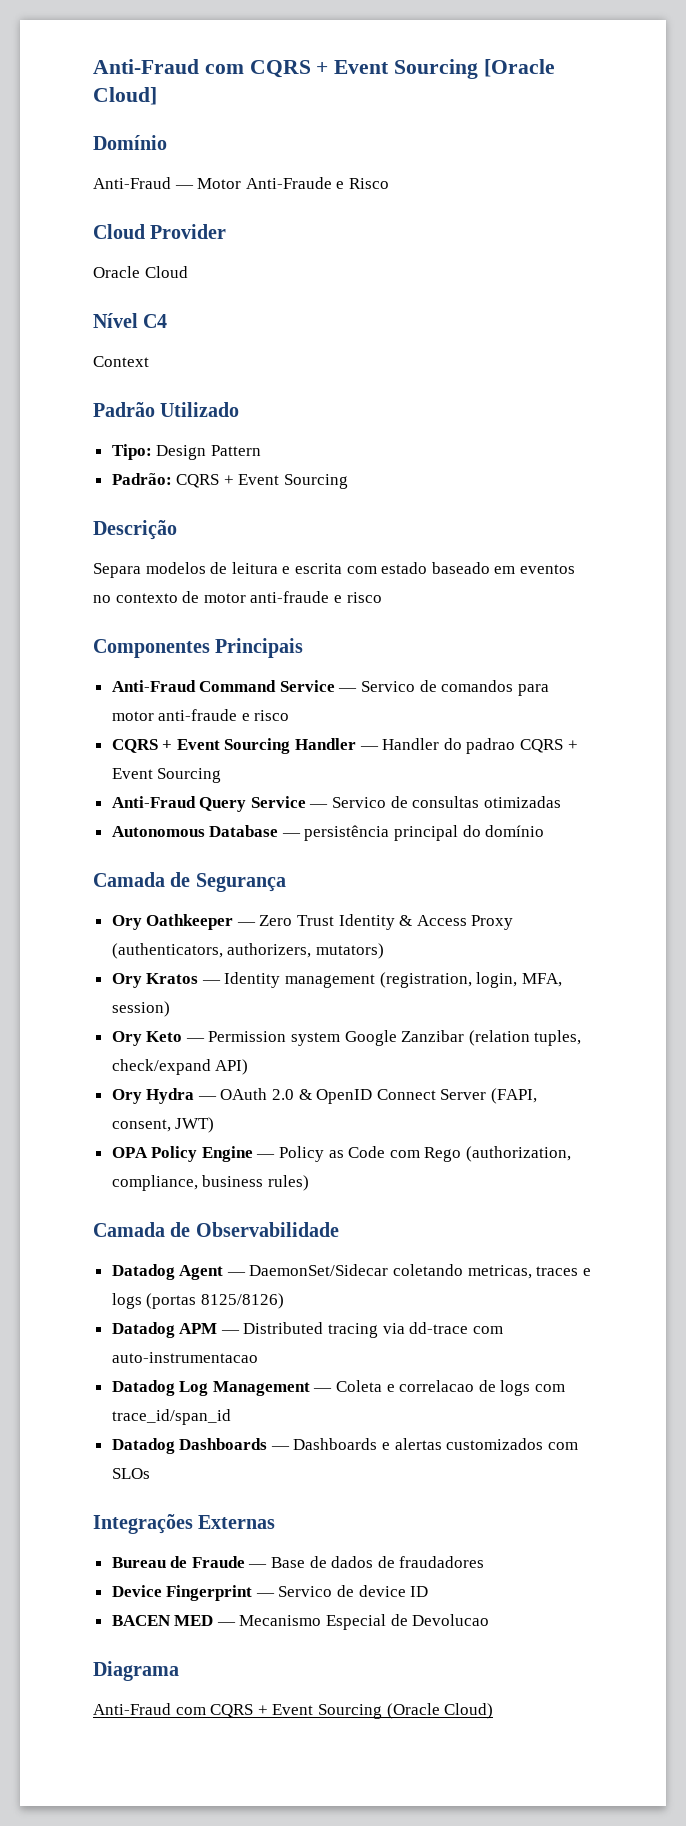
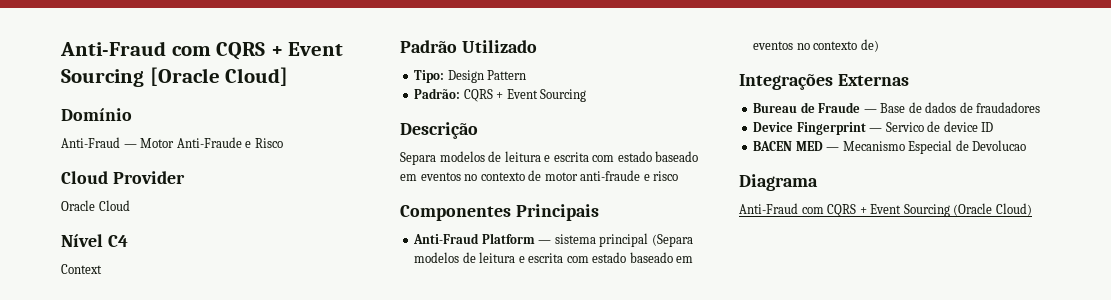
[199,680,549,696] [111,709,290,721] [111,738,578,754] [111,768,222,783] [111,796,561,812] [111,825,545,841] [93,872,286,892] [111,914,514,930] [111,943,384,959] [111,972,562,988] [111,1001,170,1017] [111,1030,582,1046] [111,1059,249,1075] [111,1088,538,1104] [111,1117,215,1133] [111,1146,572,1162] [111,1175,309,1191] [93,1222,339,1237] [111,1264,591,1280] [111,1293,284,1309] [111,1322,503,1338] [111,1352,258,1363] [111,1380,566,1396] [111,1409,231,1425] [111,1438,578,1454] [111,1468,150,1479] Command Service — Servico de comandos para motor anti-fraude e risco // CQRS + Event Sourcing Handler — Handler do padrao CQRS + Event Sourcing // Anti-Fraud Query Service — Servico de consultas otimizadas // Autonomous Database — persistência principal do domínio // Camada de Segurança // Ory Oathkeeper — Zero Trust Identity & Access Proxy (authenticators, authorizers, mutators) // Ory Kratos — Identity management (registration, login, MFA, session) // Ory Keto — Permission system Google Zanzibar (relation tuples, check/expand API) // Ory Hydra — OAuth 2.0 & OpenID Connect Server (FAPI, consent, JWT) // OPA Policy Engine — Policy as Code com Rego (authorization, compliance, business rules) // Camada de Observabilidade // Datadog Agent — DaemonSet/Sidecar coletando metricas, traces e logs (portas 8125/8126) // Datadog APM — Distributed tracing via dd-trace com auto-instrumentacao // Datadog Log Management — Coleta e correlacao de logs com trace_id/span_id // Datadog Dashboards — Dashboards e alertas customizados com SLOs -> [481,233,693,247] [414,252,694,263] [753,39,879,52] Platform — sistema principal (Separa modelos de leitura e escrita com estado baseado em eventos no contexto de)

